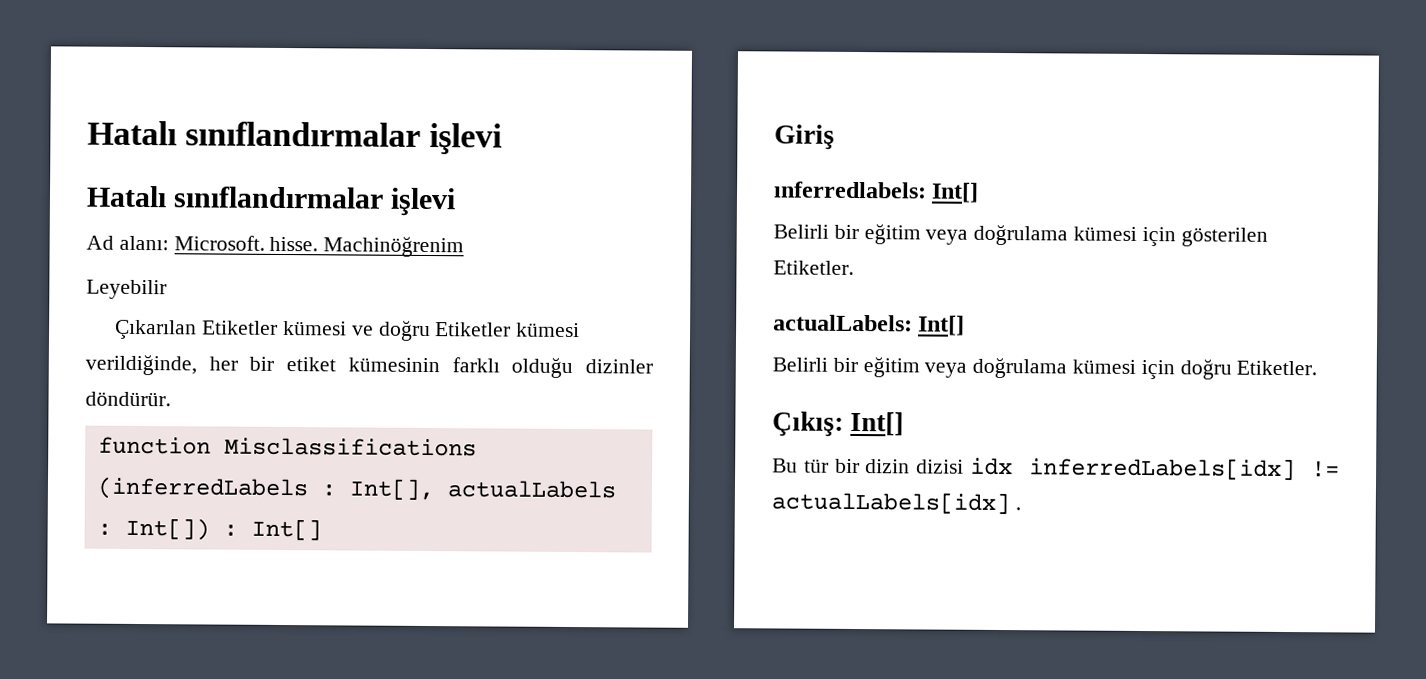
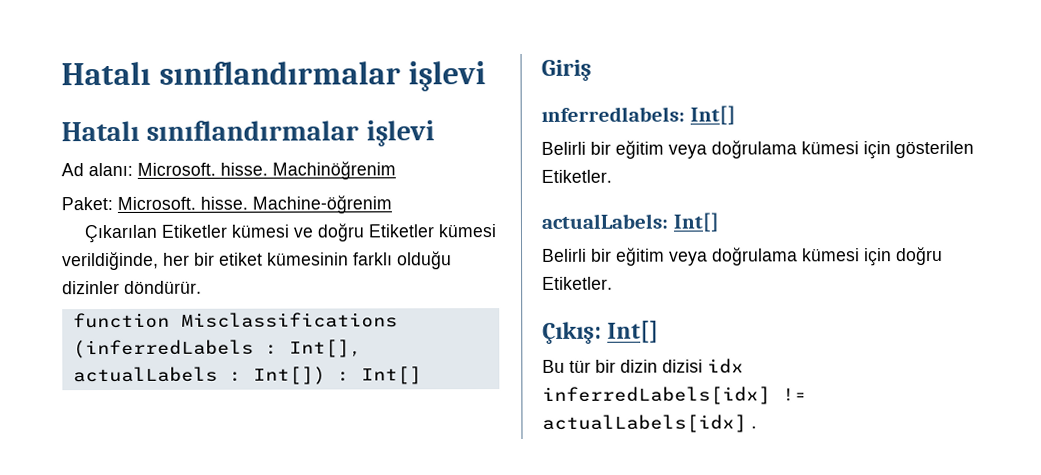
[86,279,167,300] Leyebilir -> [61,195,392,214] Paket: Microsoft. hisse. Machine-öğrenim

